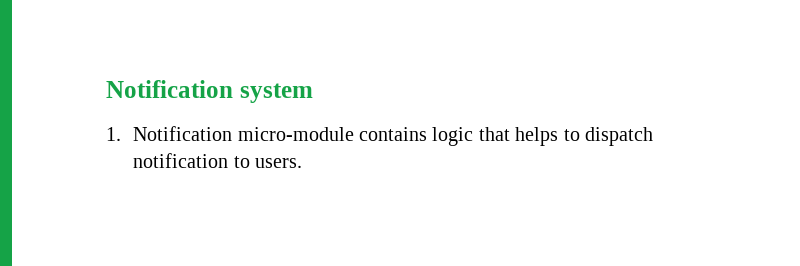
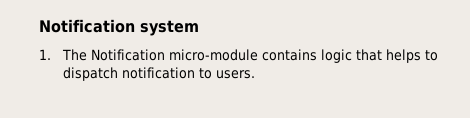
(121, 134) none -> [61,49,87,61] The

